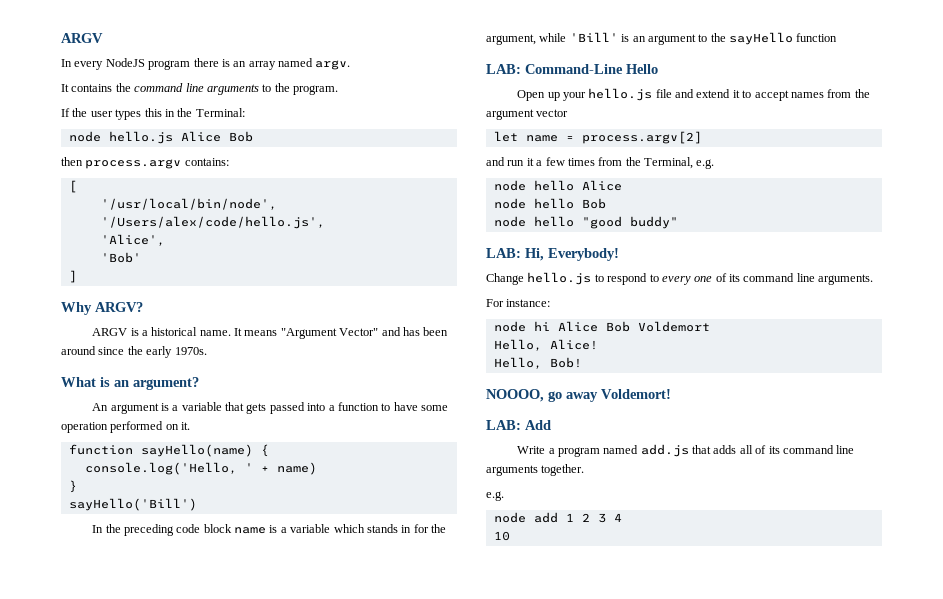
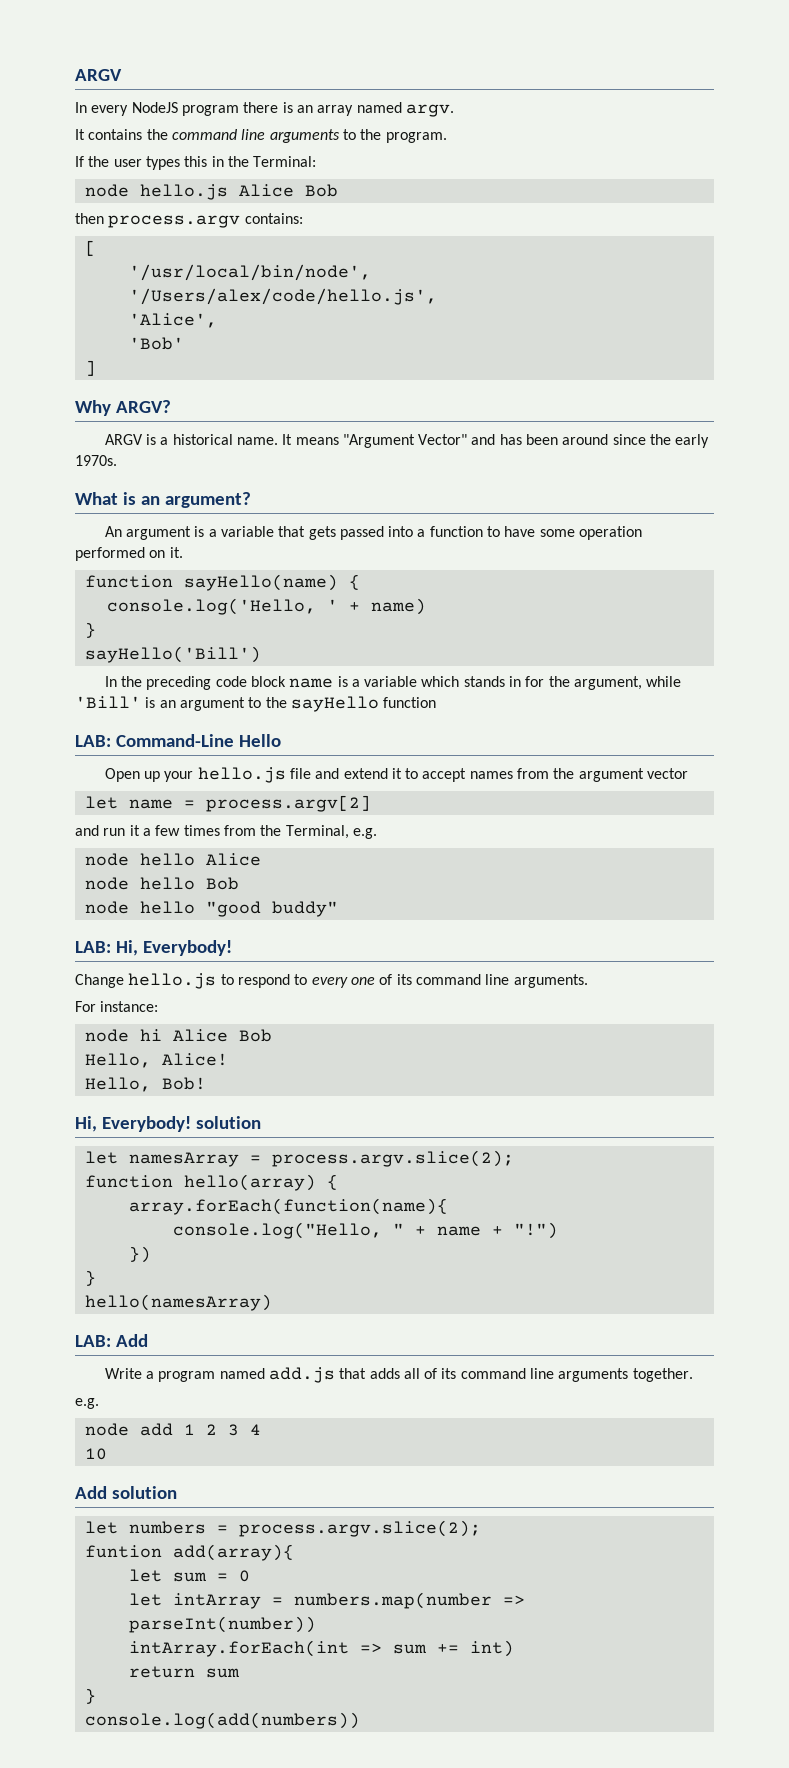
[637,321,710,332] Voldemort -> (272, 1035) none
[486,389,671,402] NOOOO, go away Voldemort! -> [75,1116,261,1132] [84,1150,514,1167] [84,1174,338,1191] [128,1198,448,1215] [172,1222,558,1239] [128,1246,151,1263] [84,1270,96,1286] [84,1294,272,1311] Hi, Everybody! solution // let namesArray = process.argv.slice(2); // function hello(array) { // array.forEach(function(name){ // console.log("Hello, " + name + "!") // }) // } // hello(namesArray)
(510, 536) none -> [75,1486,177,1499] [84,1520,481,1537] [84,1544,294,1561] [128,1569,250,1582] [128,1592,525,1609] [128,1616,316,1633] [128,1640,514,1657] [128,1666,240,1678] [84,1688,96,1704] [84,1712,360,1729] // Add solution // let numbers = process.argv.slice(2); // funtion add(array){ // let sum = 0 // let intArray = numbers.map(number => parseInt(number)) // intArray.forEach(int => sum += int) // return sum // } // console.log(add(numbers))

